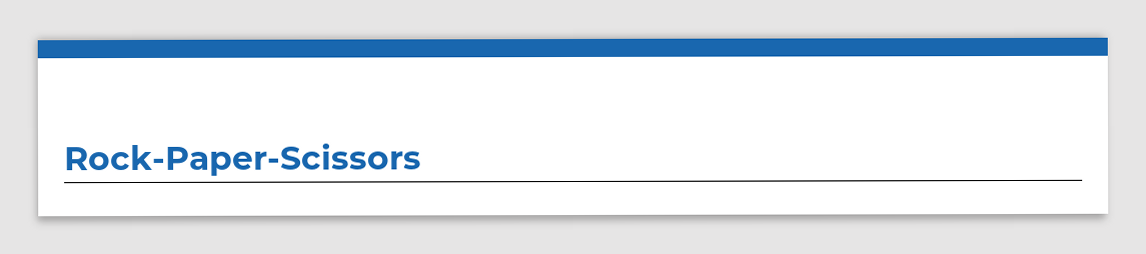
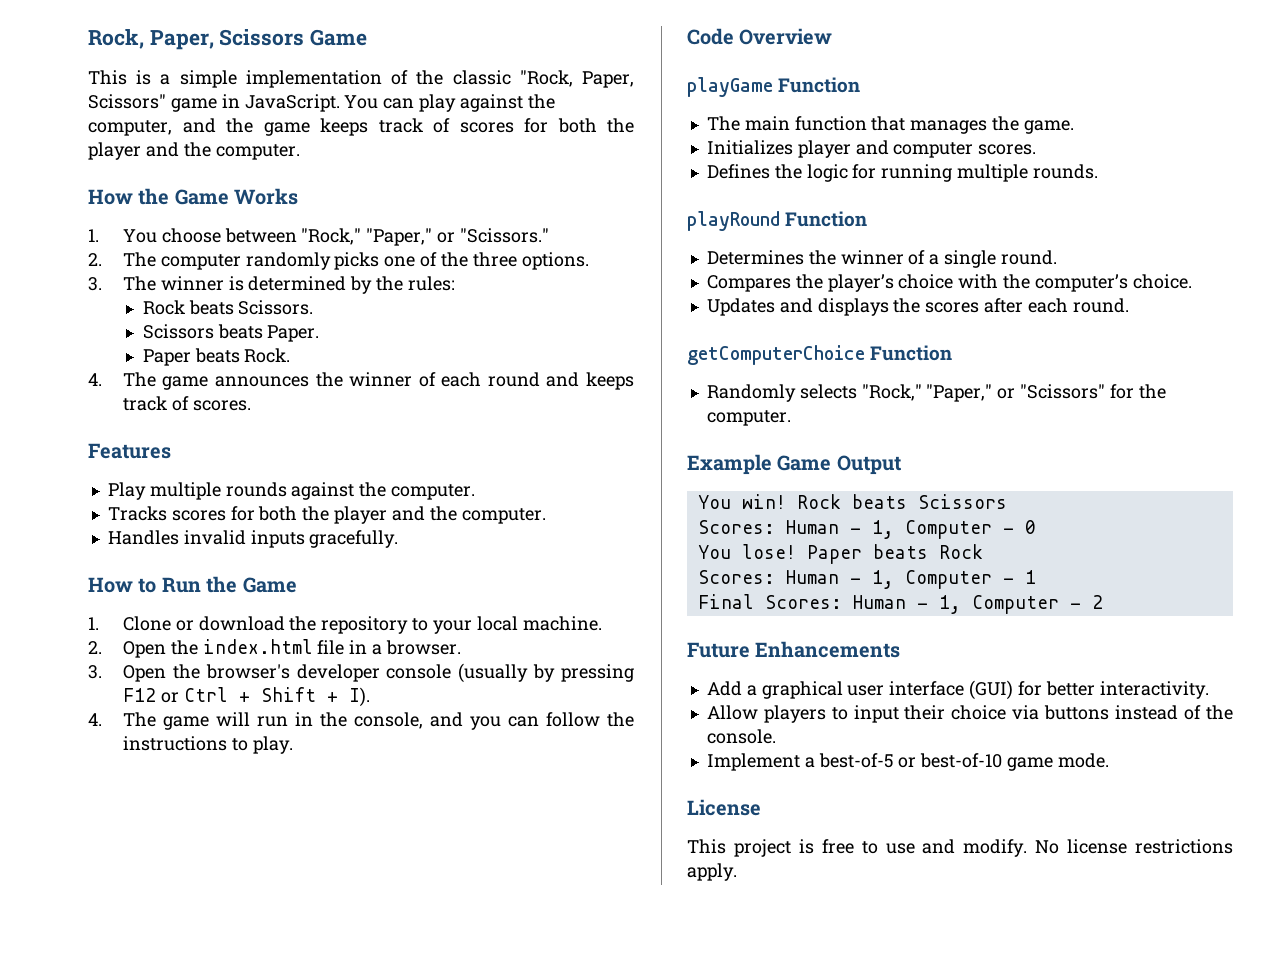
[64,143,422,177] Rock-Paper-Scissors -> [88,29,368,50] [88,70,634,88] [88,94,555,112] [88,118,634,136] [88,142,300,160] [88,188,299,205] [88,228,550,246] [88,252,589,270] [88,276,456,294] [142,300,314,315] [142,324,320,342] [142,348,291,366] [88,372,634,390] [122,396,251,411] [88,443,171,459] [107,482,476,500] [107,506,546,524] [107,530,399,548] [88,576,297,593] [88,616,602,634] [88,639,462,658] [88,663,635,683] [122,687,370,707] [88,712,634,730] [122,736,293,754] [687,28,833,45] [687,77,861,97] [706,116,1074,134] [706,140,1037,158] [706,164,1098,182] [687,211,868,231] [706,250,1057,268] [706,274,1192,292] [706,298,1129,316] [687,345,953,365] [706,384,1166,402] [706,410,791,426] [687,454,901,475] [697,494,1007,509] [697,520,1036,539] [697,544,983,564] [697,570,1036,589] [697,594,1103,614] [687,641,901,658] [706,680,1209,700] [706,705,1233,723] [706,729,776,744] [706,753,1109,771] [687,799,761,816] [687,839,1233,857] [687,863,737,881] Rock, Paper, Scissors Game // This is a simple implementation of the classic "Rock, Paper, Scissors" game in JavaScript. You can play against the computer, and the game keeps track of scores for both the player and the computer. // How the Game Works // 1. You choose between "Rock," "Paper," or "Scissors." // 2. The computer randomly picks one of the three options. // 3. The winner is determined by the rules: // Rock beats Scissors. // Scissors beats Paper. // Paper beats Rock. // 4. The game announces the winner of each round and keeps track of scores. // Features // Play multiple rounds against the computer. // Tracks scores for both the player and the computer. // Handles invalid inputs gracefully. // How to Run the Game // 1. Clone or download the repository to your local machine. // 2. Open the index.html file in a browser. // 3. Open the browser's developer console (usually by pressing F12 or Ctrl + Shift + I). // 4. The game will run in the console, and you can follow the instructions to play. // Code Overview // playGame Function // The main function that manages the game. // Initializes player and computer scores. // Defines the logic for running multiple rounds. // playRound Function // Determines the winner of a single round. // Compares the player’s choice with the computer’s choice. // Updates and displays the scores after each round. // getComputerChoice Function // Randomly selects "Rock," "Paper," or "Scissors" for the computer. // Example Game Output // You win! Rock beats Scissors // Scores: Human - 1, Computer - 0 // You lose! Paper beats Rock // Scores: Human - 1, Computer - 1 // Final Scores: Human - 1, Computer - 2 // Future Enhancements // Add a graphical user interface (GUI) for better interactivity. // Allow players to input their choice via buttons instead of the console. // Implement a best-of-5 or best-of-10 game mode. // License // This project is free to use and modify. No license restrictions apply.

